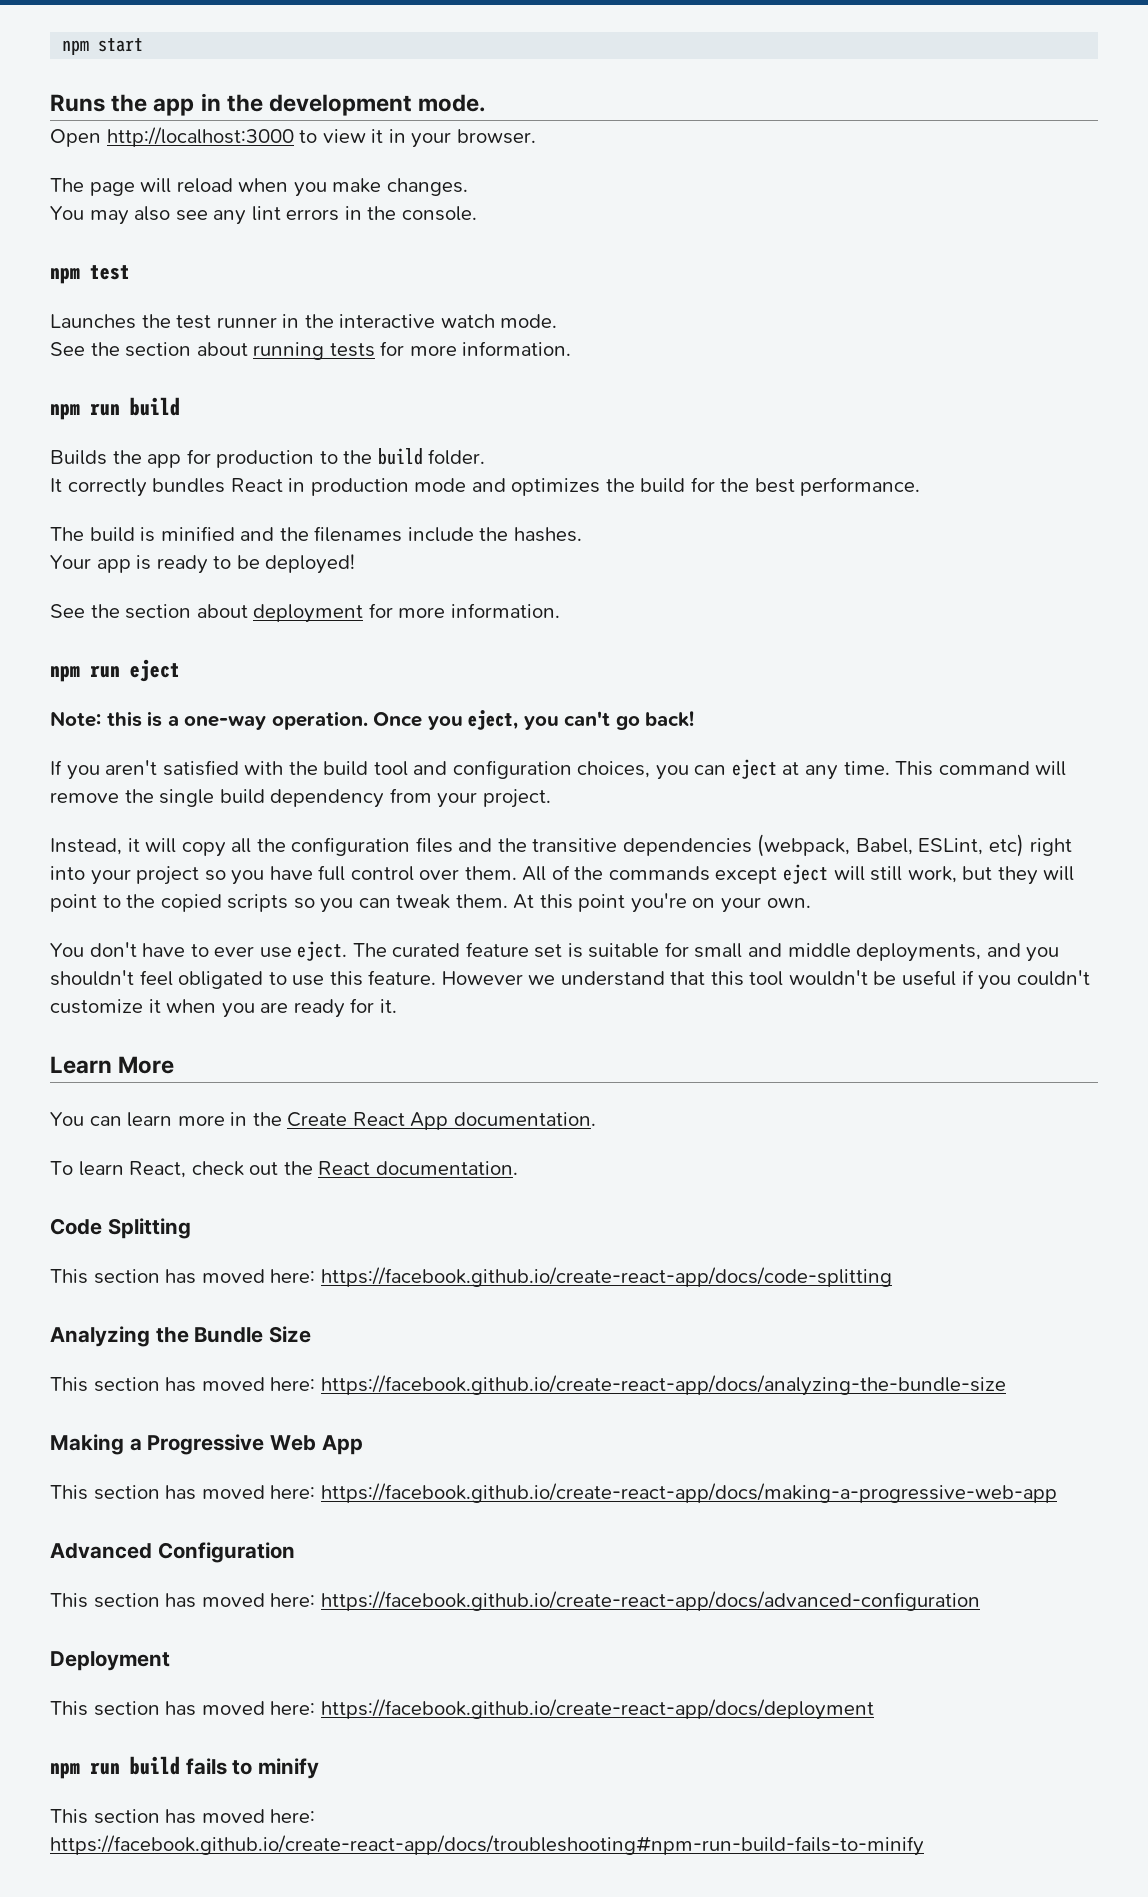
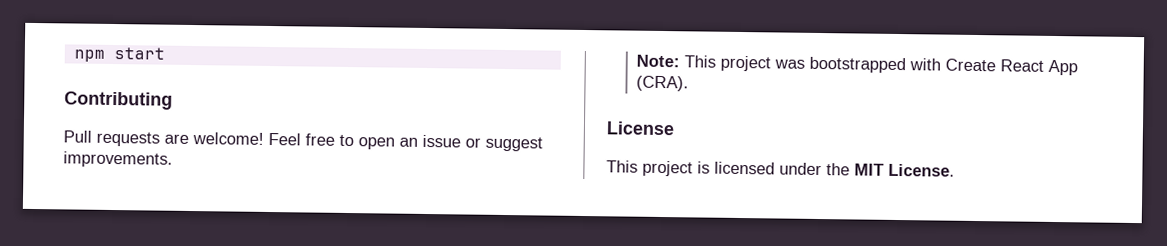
[50,93,486,116] [50,127,536,148] [50,178,468,197] [50,206,477,225] [50,265,130,284] [50,314,558,329] [50,341,572,360] [50,397,180,420] [50,448,486,468] [50,477,921,497] [50,526,582,542] [50,554,356,574] [50,603,560,623] [50,659,180,682] [50,710,695,730] [50,759,1067,780] [50,788,551,808] [50,834,1072,857] [50,864,1075,885] [50,893,811,913] [50,941,1060,962] [50,970,1090,990] [50,998,397,1018] [50,1056,175,1074] [50,1112,596,1130] [50,1161,518,1178] [50,1218,191,1239] [50,1267,892,1287] [50,1326,312,1347] [50,1375,1006,1396] [50,1434,363,1455] [50,1483,1057,1503] [50,1542,295,1563] [50,1591,980,1611] [50,1651,170,1671] [50,1699,874,1720] [50,1756,320,1779] [50,1809,316,1824] [50,1835,924,1856] Runs the app in the development mode. // Open http://localhost:3000 to view it in your browser. // The page will reload when you make changes. // You may also see any lint errors in the console. // npm test // Launches the test runner in the interactive watch mode. // See the section about running tests for more information. // npm run build // Builds the app for production to the build folder. // It correctly bundles React in production mode and optimizes the build for the best performance. // The build is minified and the filenames include the hashes. // Your app is ready to be deployed! // See the section about deployment for more information. // npm run eject // Note: this is a one-way operation. Once you eject, you can't go back! // If you aren't satisfied with the build tool and configuration choices, you can eject at any time. This command will remove the single build dependency from your project. // Instead, it will copy all the configuration files and the transitive dependencies (webpack, Babel, ESLint, etc) right into your project so you have full control over them. All of the commands except eject will still work, but they will point to the copied scripts so you can tweak them. At this point you're on your own. // You don't have to ever use eject. The curated feature set is suitable for small and middle deployments, and you shouldn't feel obligated to use this feature. However we understand that this tool wouldn't be useful if you couldn't customize it when you are ready for it. // Learn More // You can learn more in the Create React App documentation. // To learn React, check out the React documentation. // Code Splitting // This section has moved here: https://facebook.github.io/create-react-app/docs/code-splitting // Analyzing the Bundle Size // This section has moved here: https://facebook.github.io/create-react-app/docs/analyzing-the-bundle-size // Making a Progressive Web App // This section has moved here: https://facebook.github.io/create-react-app/docs/making-a-progressive-web-app // Advanced Configuration // This section has moved here: https://facebook.github.io/create-react-app/docs/advanced-configuration // Deployment // This section has moved here: https://facebook.github.io/create-react-app/docs/deployment // npm run build fails to minify // This section has moved here: https://facebook.github.io/create-react-app/docs/troubleshooting#npm-run-build-fails-to-minify -> [64,91,173,110] [63,130,543,152] [63,151,173,168] [636,54,1079,76] [636,75,690,92] [606,121,675,136] [606,160,955,177] Contributing // Pull requests are welcome! Feel free to open an issue or suggest improvements. // Note: This project was bootstrapped with Create React App (CRA). // License // This project is licensed under the MIT License.

